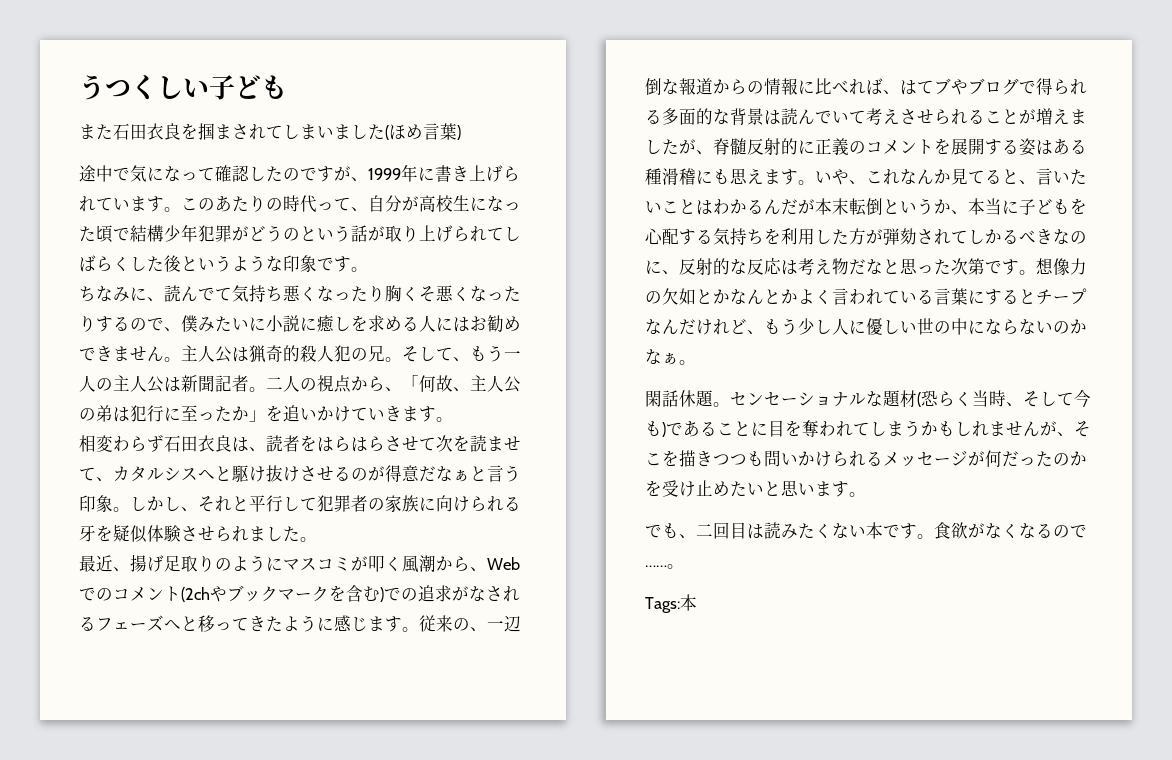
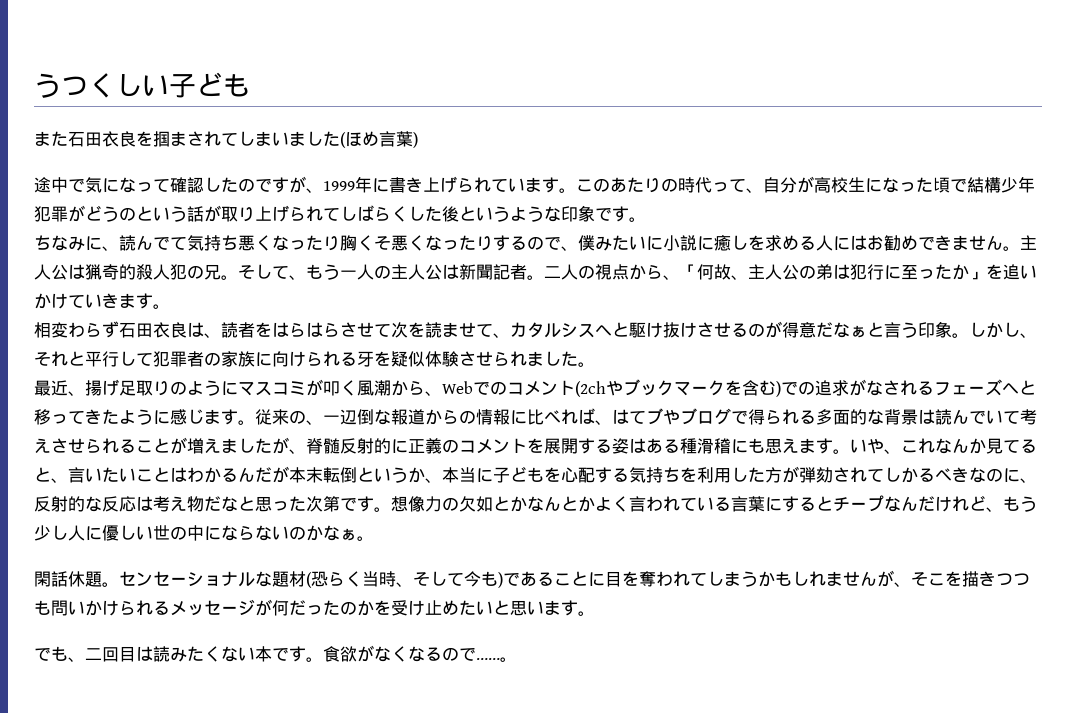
[645,594,697,613] // Tags:本 -> (517, 659) none

